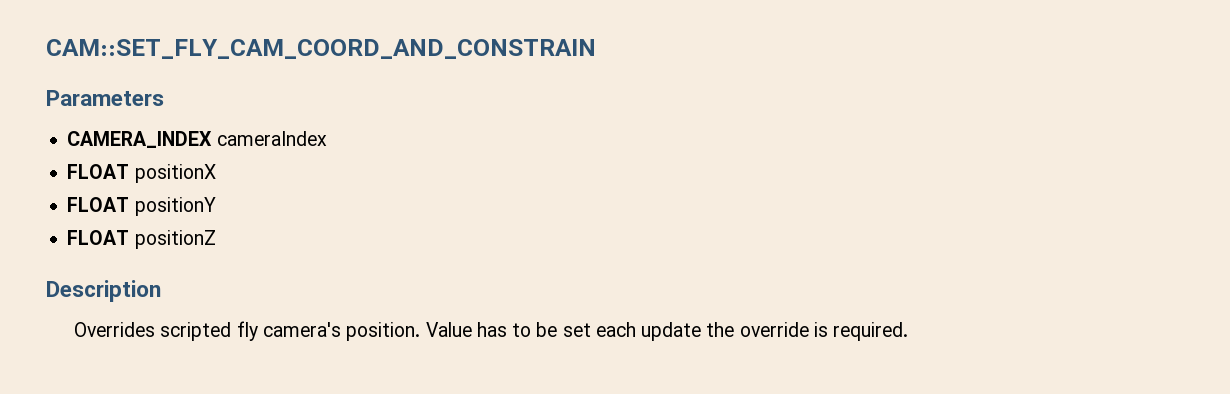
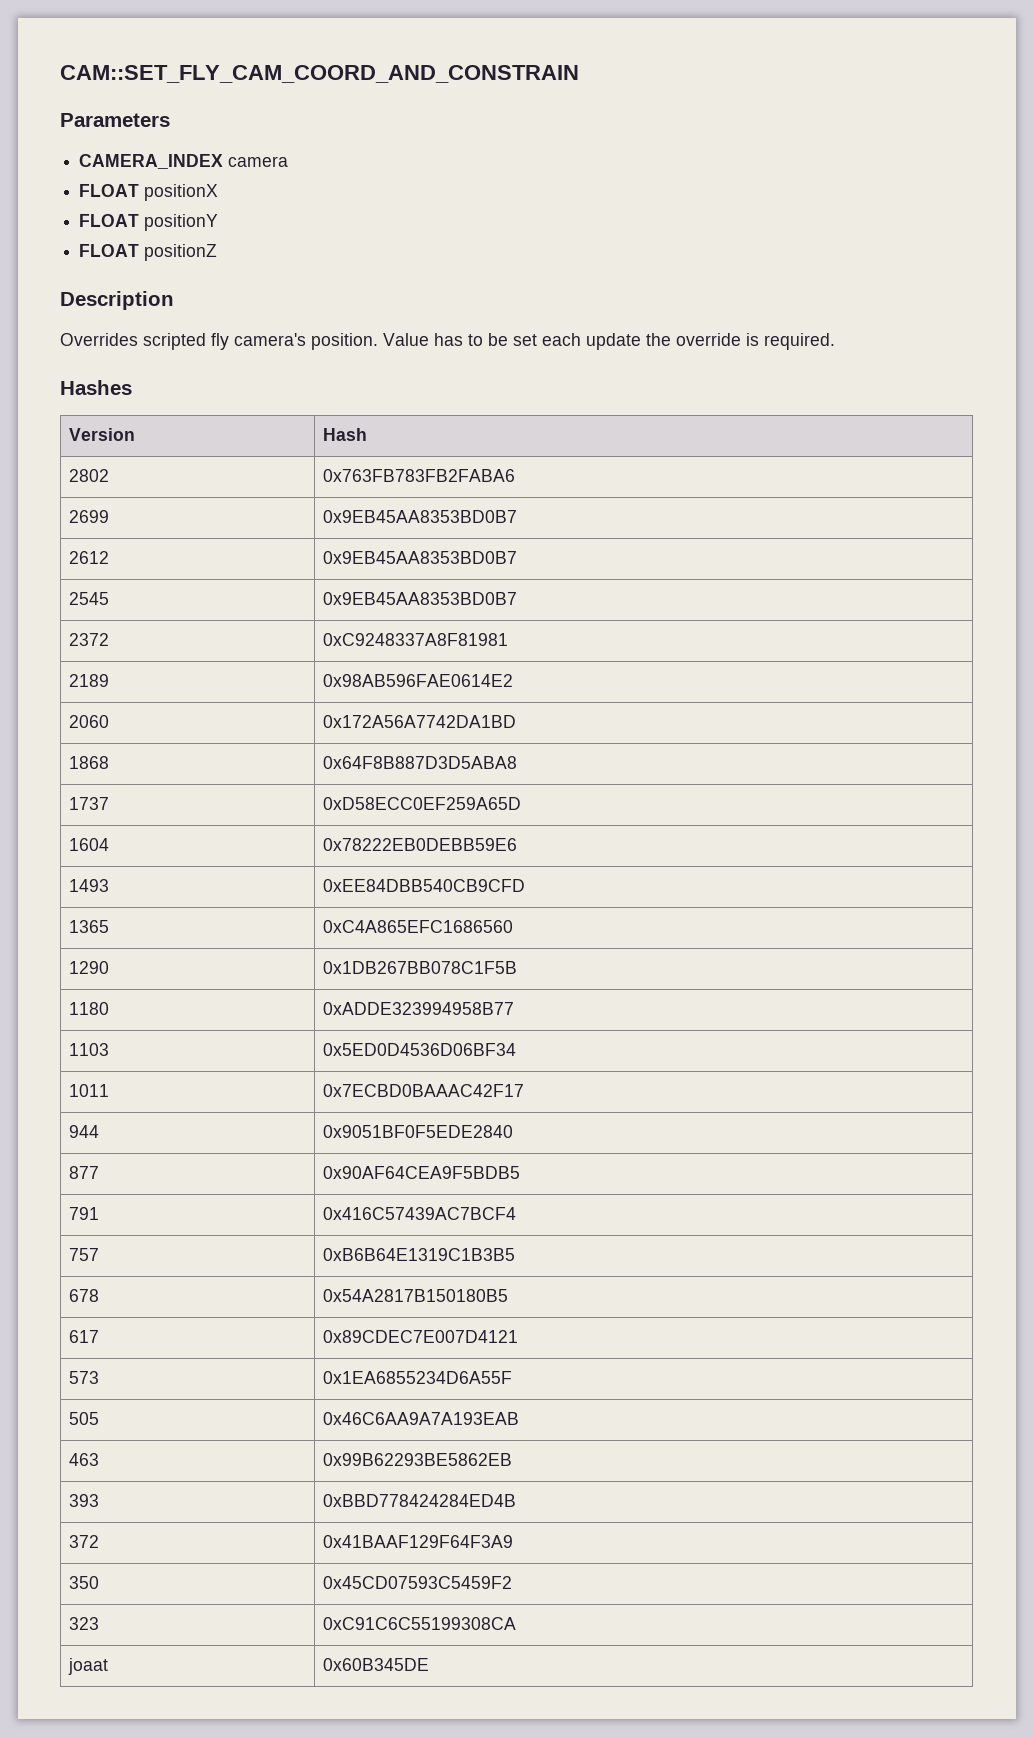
[216,131,327,146] cameraIndex -> [228,156,289,167] camera
(909, 331) none -> [60,380,132,395] [69,428,136,441] [323,428,368,441] [69,469,110,482] [323,469,516,482] [69,510,110,523] [323,510,518,523] [69,551,110,564] [323,551,518,564] [69,592,110,605] [323,592,518,605] [69,633,110,646] [323,633,509,646] [69,674,110,687] [323,674,514,687] [69,715,110,728] [323,715,517,728] [69,756,110,769] [323,756,518,769] [69,797,110,810] [323,797,522,810] [69,838,110,851] [323,838,518,851] [69,879,110,892] [323,879,526,892] [69,920,110,933] [323,920,514,933] [69,961,110,974] [323,961,518,974] [69,1002,110,1015] [323,1002,515,1015] [69,1043,110,1056] [323,1043,517,1056] [69,1084,110,1097] [323,1084,525,1097] [69,1125,100,1138] [323,1125,514,1138] [69,1166,100,1179] [323,1166,521,1179] [69,1207,100,1220] [323,1207,517,1220] [69,1248,100,1261] [323,1248,516,1261] [69,1289,100,1302] [323,1289,509,1302] [69,1330,100,1343] [323,1330,519,1343] [69,1371,100,1384] [323,1371,513,1384] [69,1412,100,1425] [323,1412,520,1425] [69,1453,100,1466] [323,1453,513,1466] [69,1494,100,1507] [323,1494,517,1507] [69,1535,100,1548] [323,1535,514,1548] [69,1576,100,1589] [323,1576,513,1589] [69,1617,100,1630] [323,1617,517,1630] [68,1658,109,1675] [323,1658,430,1671] // Hashes // Version | Hash // 2802 | 0x763FB783FB2FABA6 // 2699 | 0x9EB45AA8353BD0B7 // 2612 | 0x9EB45AA8353BD0B7 // 2545 | 0x9EB45AA8353BD0B7 // 2372 | 0xC9248337A8F81981 // 2189 | 0x98AB596FAE0614E2 // 2060 | 0x172A56A7742DA1BD // 1868 | 0x64F8B887D3D5ABA8 // 1737 | 0xD58ECC0EF259A65D // 1604 | 0x78222EB0DEBB59E6 // 1493 | 0xEE84DBB540CB9CFD // 1365 | 0xC4A865EFC1686560 // 1290 | 0x1DB267BB078C1F5B // 1180 | 0xADDE323994958B77 // 1103 | 0x5ED0D4536D06BF34 // 1011 | 0x7ECBD0BAAAC42F17 // 944 | 0x9051BF0F5EDE2840 // 877 | 0x90AF64CEA9F5BDB5 // 791 | 0x416C57439AC7BCF4 // 757 | 0xB6B64E1319C1B3B5 // 678 | 0x54A2817B150180B5 // 617 | 0x89CDEC7E007D4121 // 573 | 0x1EA6855234D6A55F // 505 | 0x46C6AA9A7A193EAB // 463 | 0x99B62293BE5862EB // 393 | 0xBBD778424284ED4B // 372 | 0x41BAAF129F64F3A9 // 350 | 0x45CD07593C5459F2 // 323 | 0xC91C6C55199308CA // joaat | 0x60B345DE

